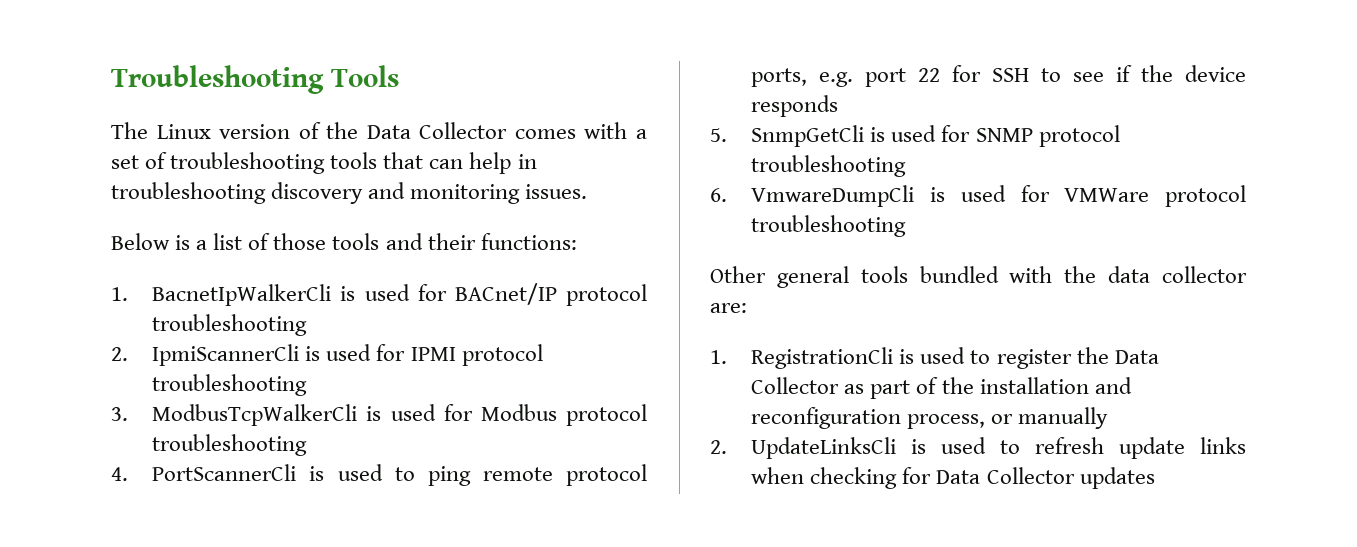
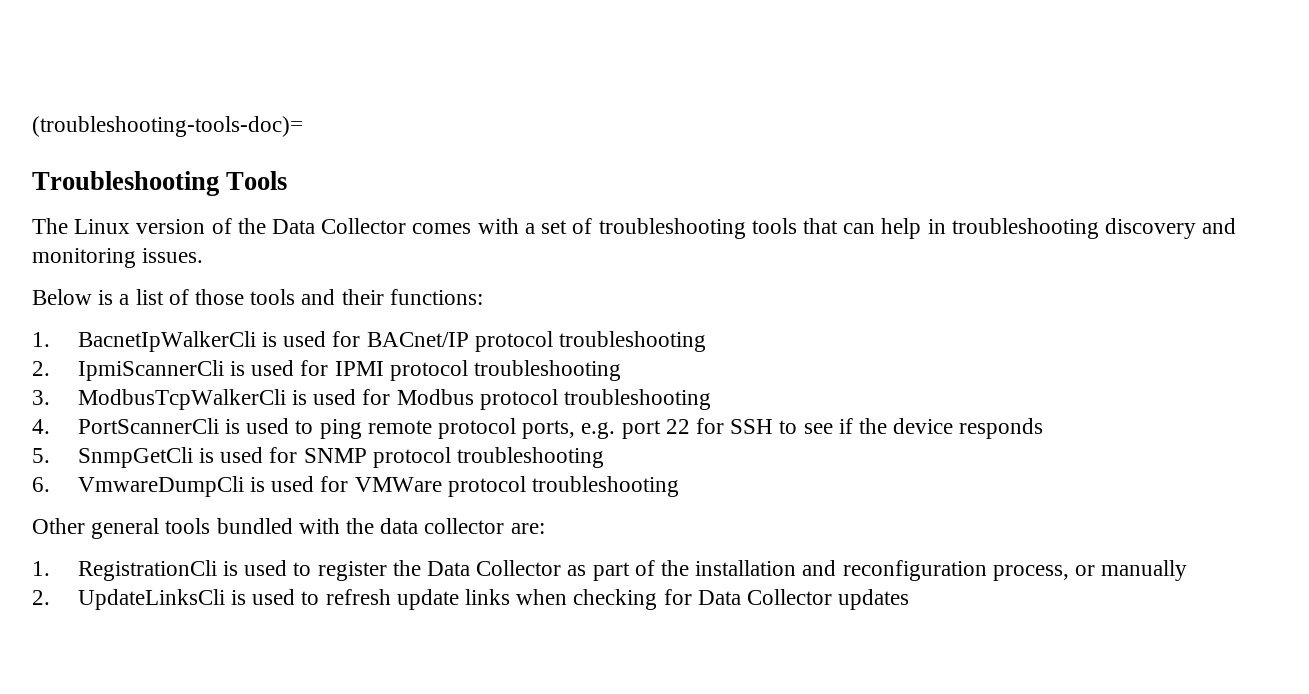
(111, 79) none -> [32,116,303,137] (troubleshooting-tools-doc)= //

